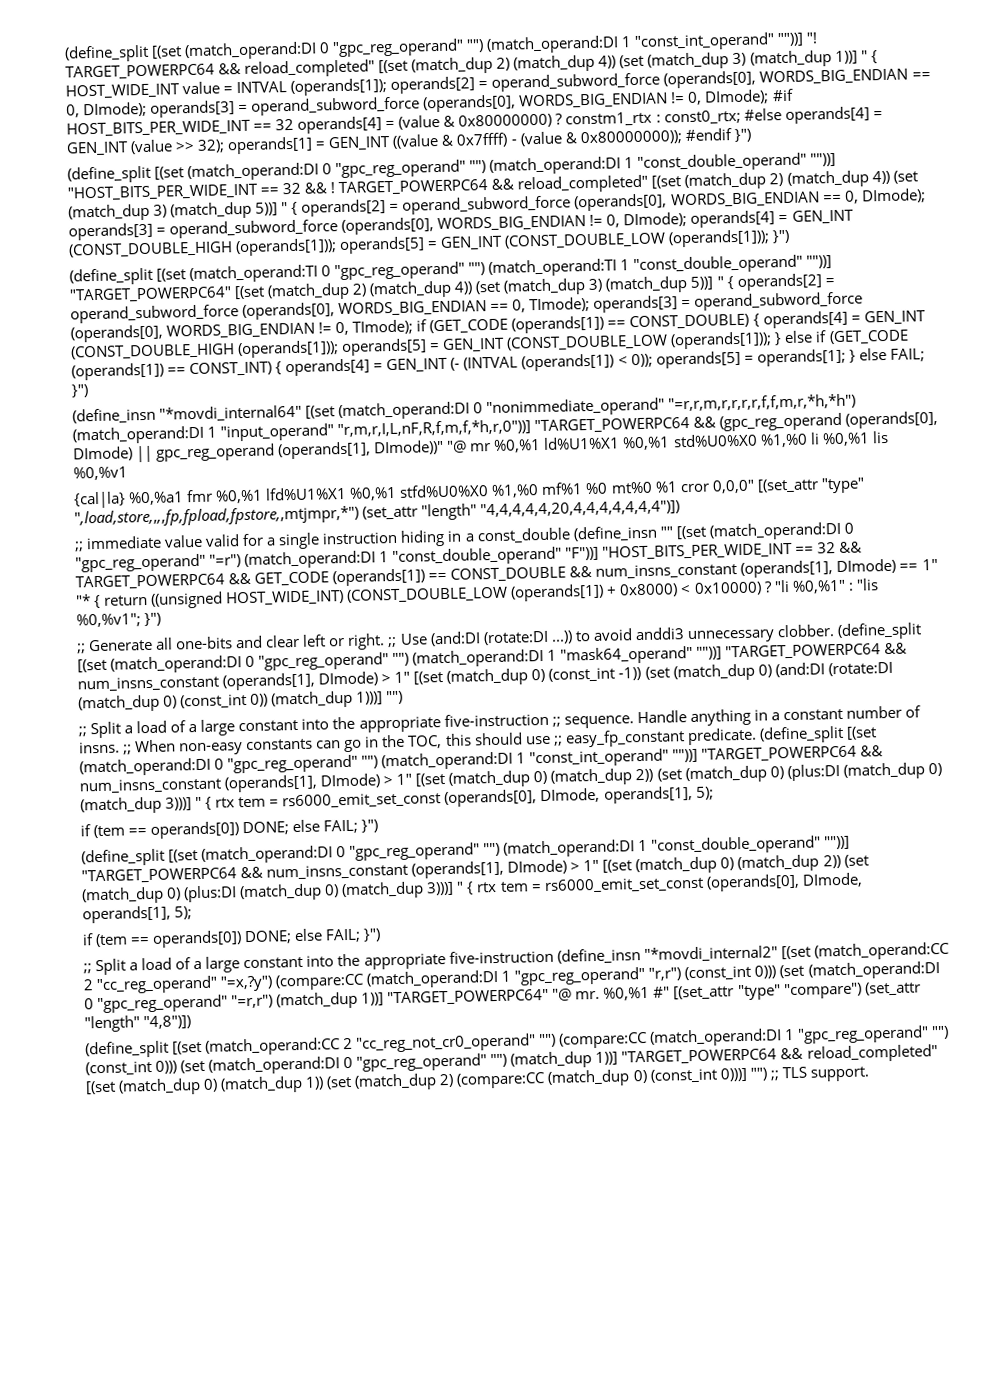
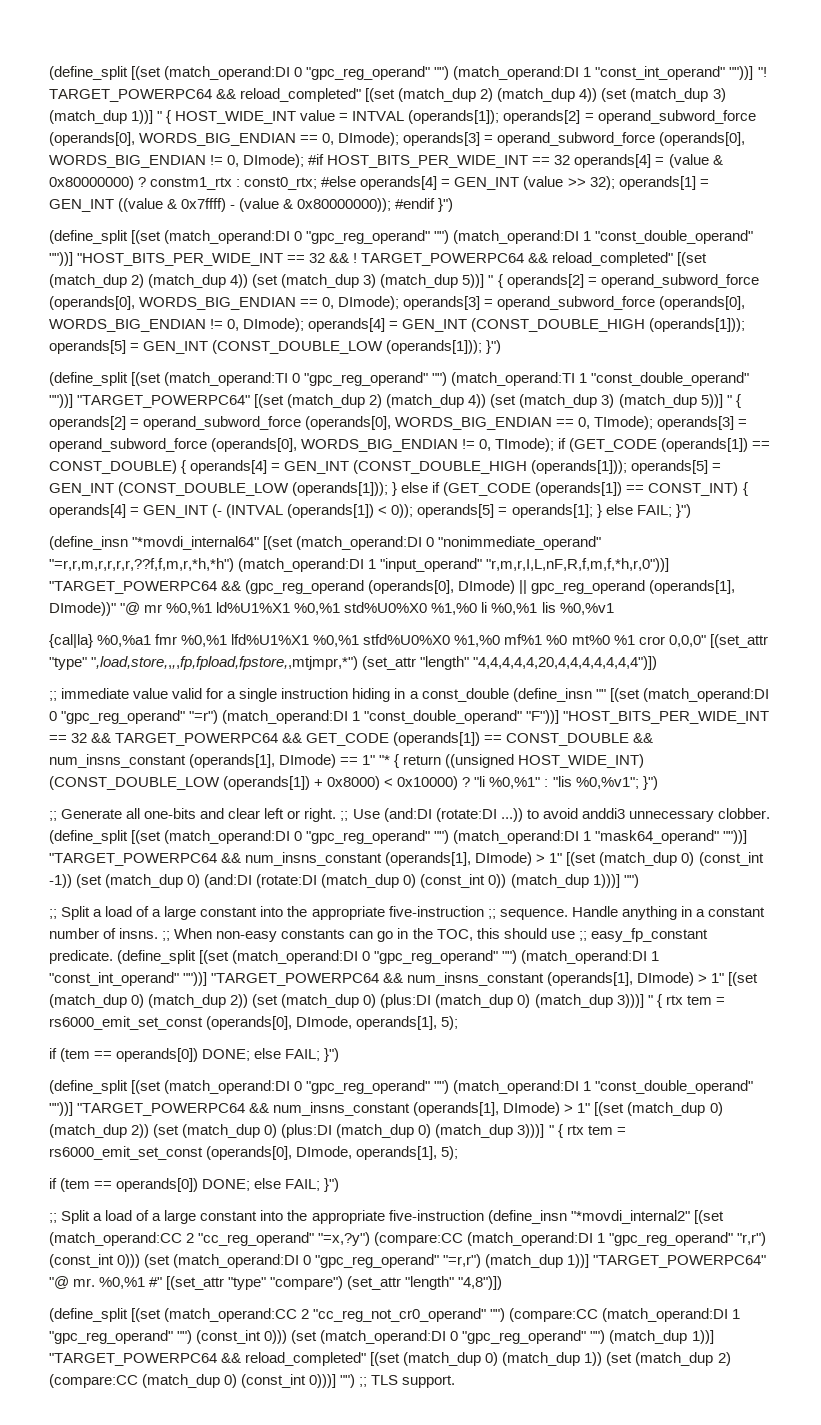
[668,393,857,412] "=r,r,m,r,r,r,r,f,f,m,r,*h,*h") -> [49,558,234,572] "=r,r,m,r,r,r,r,??f,f,m,r,*h,*h")

